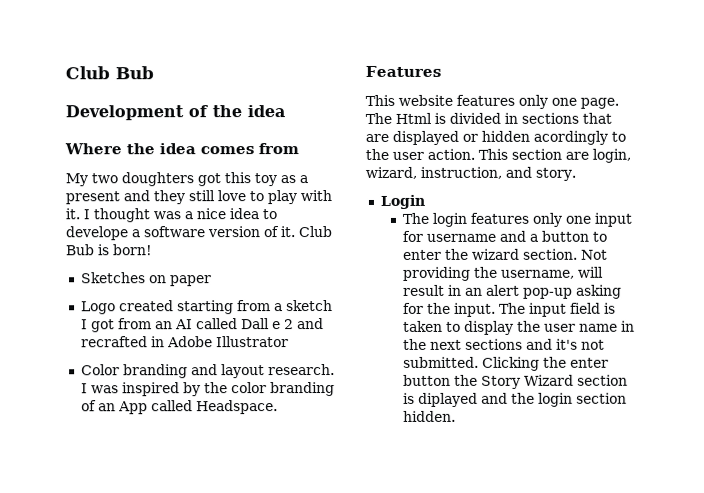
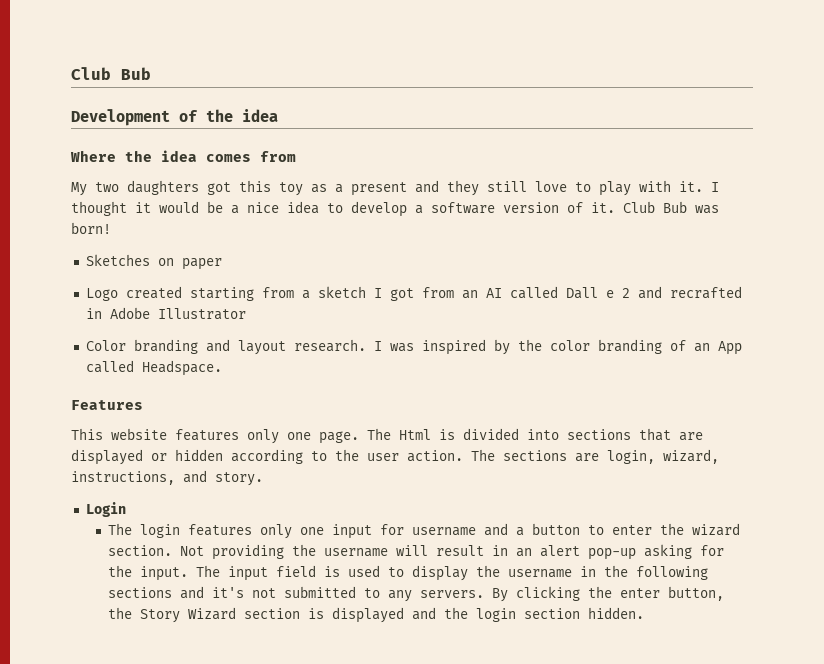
[121,172,194,187] doughters -> [127,180,199,195] daughters
[153,211,181,220] was -> [135,201,223,213] it would be
[65,226,128,241] develope -> [351,201,407,217] develop
[97,244,110,256] is -> [695,205,719,214] was
[504,112,518,124] in -> [527,429,559,440] into
[533,130,608,145] acordingly -> [231,449,303,464] according
[478,148,562,160] This section -> [471,449,567,461] The sections
[420,166,502,179] instruction, -> [71,471,175,485] instructions,
[501,269,576,279] username, -> [323,548,388,557] username
[403,320,444,332] taken -> [347,565,380,577] used
[544,323,619,332] user name -> [507,569,572,578] username
[430,339,463,350] next -> [635,566,708,580] following
[403,356,541,371] submitted. Clicking -> [283,586,580,602] submitted to any servers. By clicking
[403,374,452,386] button -> [667,586,724,601] button,
[418,392,479,407] diplayed -> [331,607,404,623] displayed

